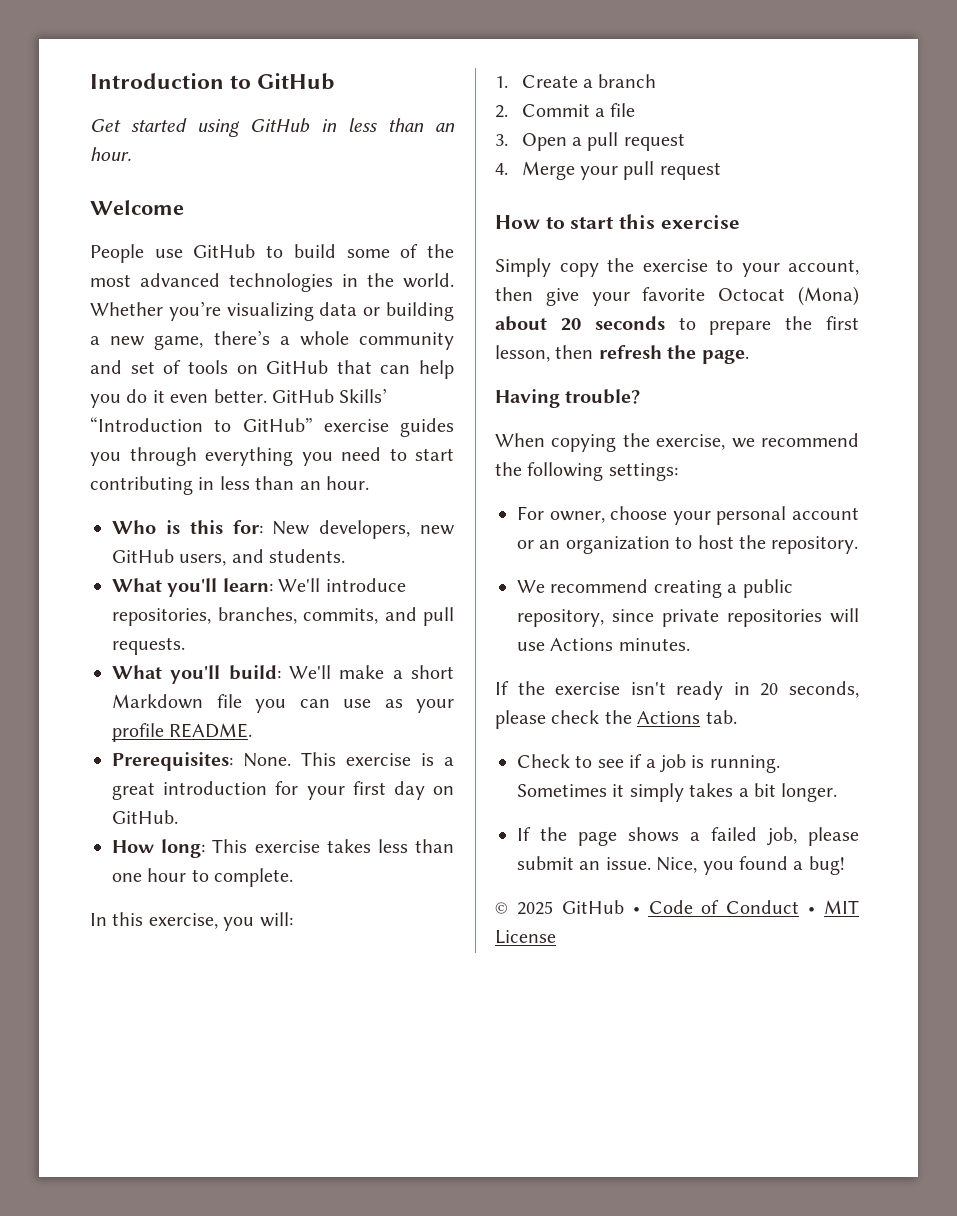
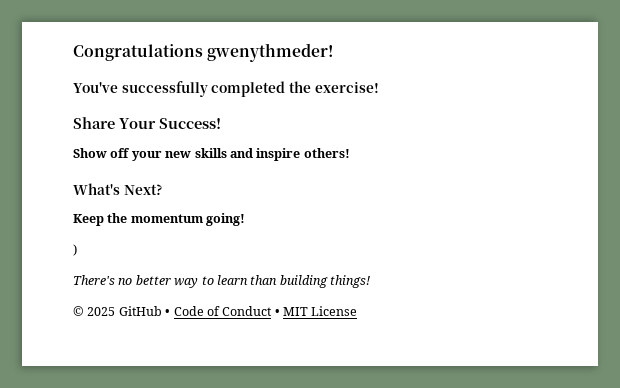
[90,73,335,90] [90,118,455,137] [90,147,131,161] [90,200,184,215] [90,244,454,263] [90,273,454,292] [90,301,455,321] [90,330,455,350] [90,360,454,379] [90,388,388,408] [90,417,454,437] [90,447,454,466] [90,476,369,495] [112,520,456,539] [112,549,346,566] [112,578,406,597] [112,607,454,626] [112,637,185,655] [112,665,454,684] [112,694,454,713] [112,723,253,742] [112,752,454,771] [112,781,455,800] [112,810,178,824] [112,839,454,858] [112,868,294,887] [90,912,293,931] [495,74,657,88] [495,103,636,118] [495,132,685,151] [495,161,721,180] [495,214,740,229] [495,258,859,277] [495,286,859,306] [495,316,859,335] [495,345,749,364] [495,389,641,408] [495,433,859,452] [495,462,678,481] [517,506,859,525] [517,535,859,554] [517,579,793,598] [517,608,859,627] [517,638,690,651] [495,681,859,700] [495,710,737,729] [517,754,780,773] [517,783,838,802] [517,827,859,846] [517,856,845,875] Introduction to GitHub // Get started using GitHub in less than an hour. // Welcome // People use GitHub to build some of the most advanced technologies in the world. Whether you’re visualizing data or building a new game, there’s a whole community and set of tools on GitHub that can help you do it even better. GitHub Skills’ “Introduction to GitHub” exercise guides you through everything you need to start contributing in less than an hour. // Who is this for: New developers, new GitHub users, and students. // What you'll learn: We'll introduce repositories, branches, commits, and pull requests. // What you'll build: We'll make a short Markdown file you can use as your profile README. // Prerequisites: None. This exercise is a great introduction for your first day on GitHub. // How long: This exercise takes less than one hour to complete. // In this exercise, you will: // 1. Create a branch // 2. Commit a file // 3. Open a pull request // 4. Merge your pull request // How to start this exercise // Simply copy the exercise to your account, then give your favorite Octocat (Mona) about 20 seconds to prepare the first lesson, then refresh the page. // Having trouble? // When copying the exercise, we recommend the following settings: // For owner, choose your personal account or an organization to host the repository. // We recommend creating a public repository, since private repositories will use Actions minutes. // If the exercise isn't ready in 20 seconds, please check the Actions tab. // Check to see if a job is running. Sometimes it simply takes a bit longer. // If the page shows a failed job, please submit an issue. Nice, you found a bug! -> [73,43,335,62] [73,81,379,97] [73,117,221,129] [73,148,350,161] [73,183,162,195] [73,213,246,226] [73,244,77,256] [73,275,370,288] Congratulations gwenythmeder! // You've successfully completed the exercise! // Share Your Success! // Show off your new skills and inspire others! // What's Next? // Keep the momentum going! // ) // There's no better way to learn than building things!

